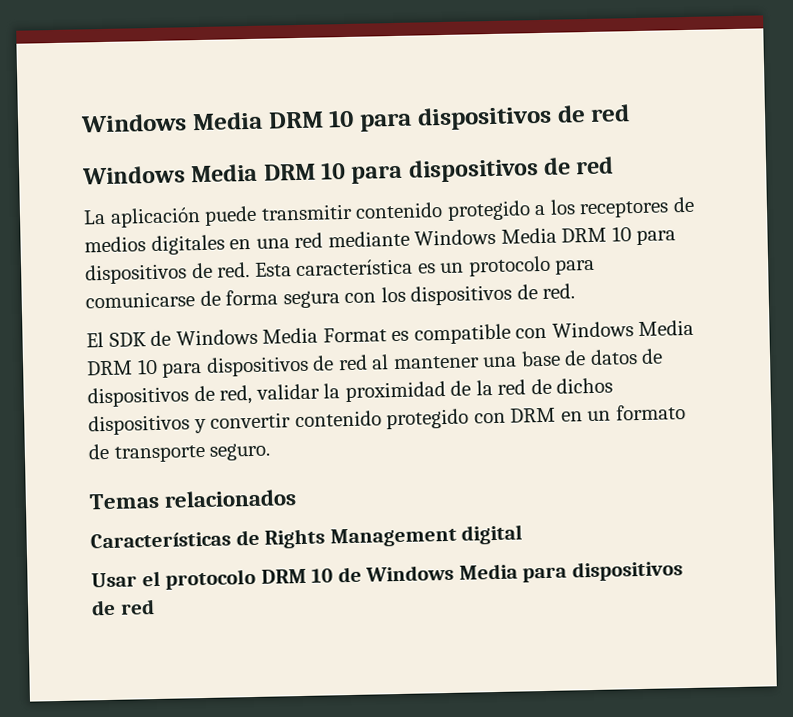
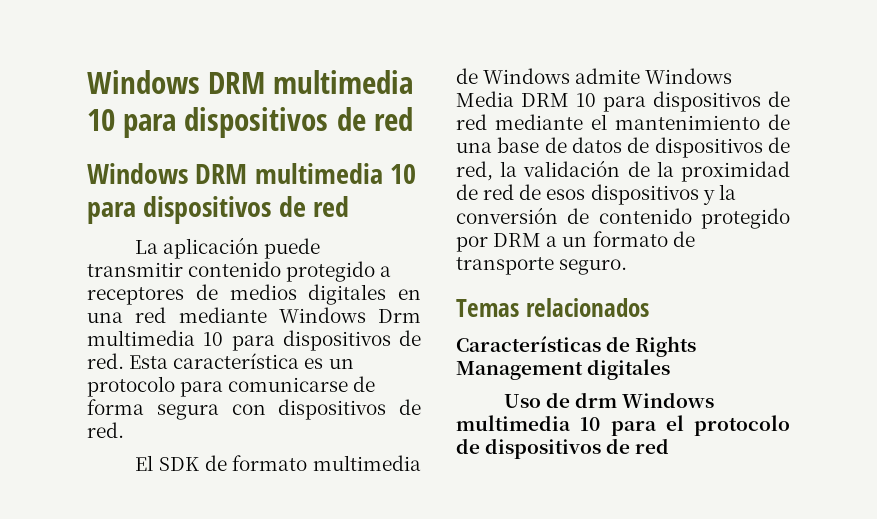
[80,111,324,133] Windows Media DRM -> [87,70,414,94] Windows DRM multimedia
[190,163,316,183] Media DRM -> [195,163,383,184] DRM multimedia
[549,199,576,215] los -> (392, 271) none
[500,227,608,244] Media DRM -> [378,309,421,323] [87,330,195,346] Drm multimedia
[380,286,406,303] los -> (266, 409) none
[175,319,695,346] [86,354,480,378] Windows Media Format es compatible con Windows Media DRM 10 para dispositivos de red al mantener -> [232,455,422,471] [456,68,733,84] [456,91,790,112] [456,114,790,130] formato multimedia de Windows admite Windows Media DRM 10 para dispositivos de red mediante el mantenimiento de
[255,383,320,400] validar -> [500,160,650,177] la validación de
[475,380,493,396] la -> (478, 192) none
[556,377,614,394] dichos -> [546,189,586,200] esos
[210,407,583,430] convertir contenido protegido con DRM en -> [718,184,736,200] [456,207,790,229] [456,233,558,252] la conversión de contenido protegido por DRM a
[461,524,524,545] [91,563,568,590] digital // Usar el protocolo DRM 10 de Windows Media para -> [587,359,671,380] [504,392,715,408] [456,415,790,436] [456,438,480,454] digitales // Uso de drm Windows multimedia 10 para el protocolo de

